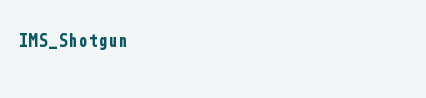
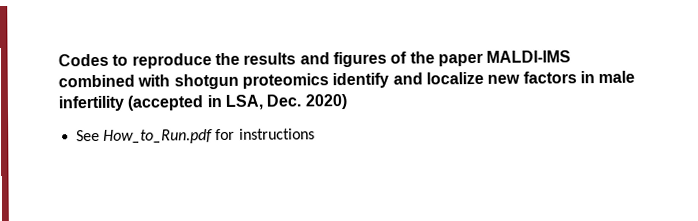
[18,33,128,50] IMS_Shotgun -> [58,50,572,69] [58,70,636,90] [58,94,347,112] [76,128,315,144] Codes to reproduce the results and figures of the paper MALDI-IMS combined with shotgun proteomics identify and localize new factors in male infertility (accepted in LSA, Dec. 2020) // See How_to_Run.pdf for instructions

